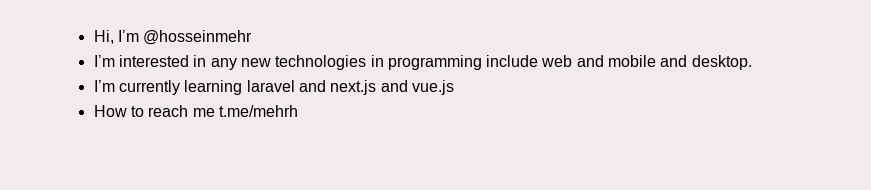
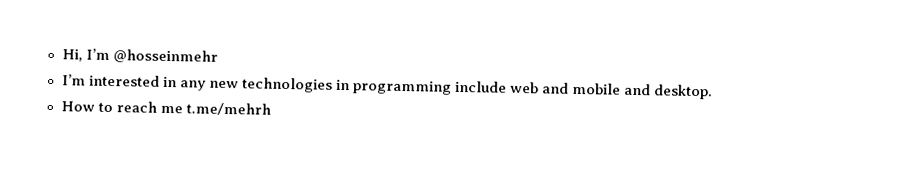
[93,80,454,95] // I’m currently learning laravel and next.js and vue.js -> (714, 92) none

